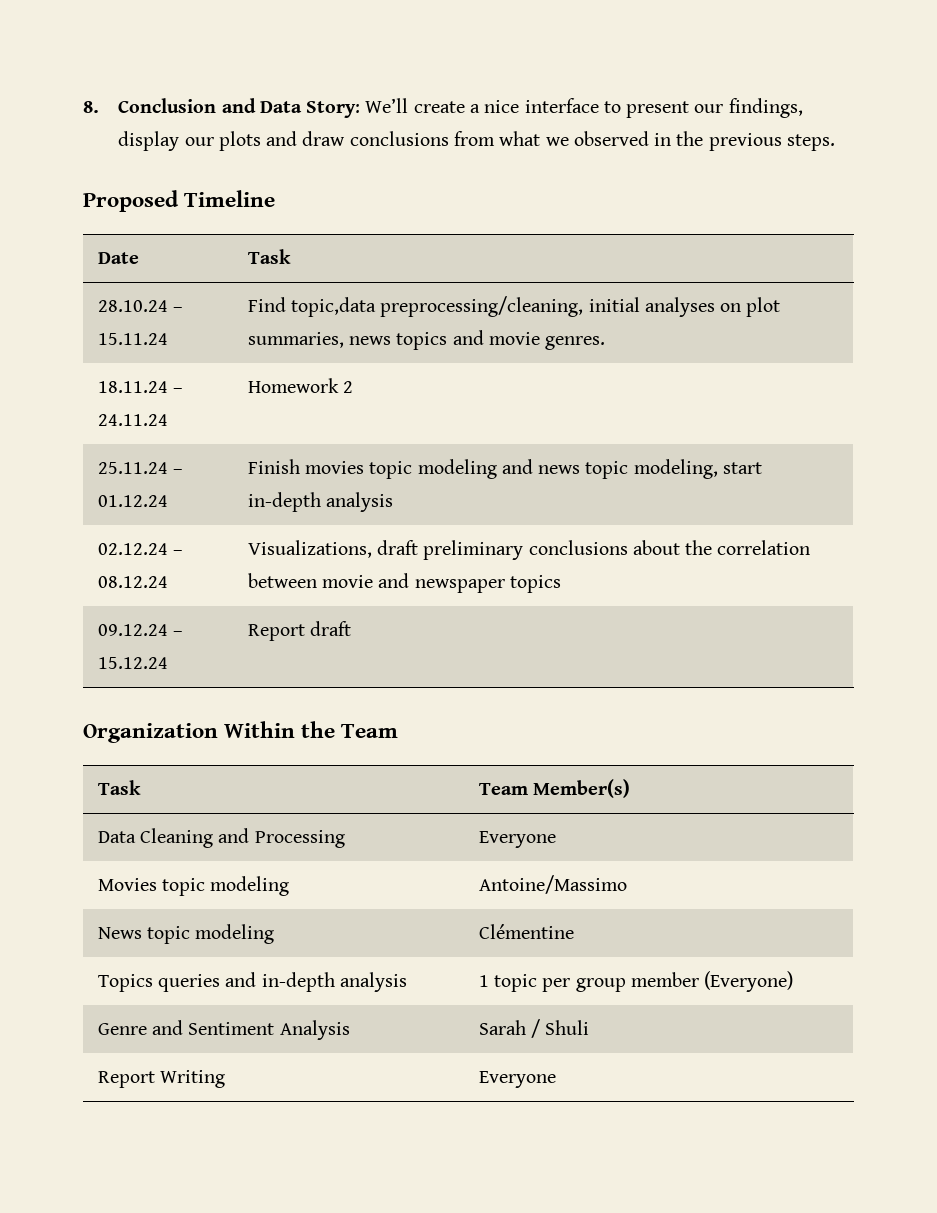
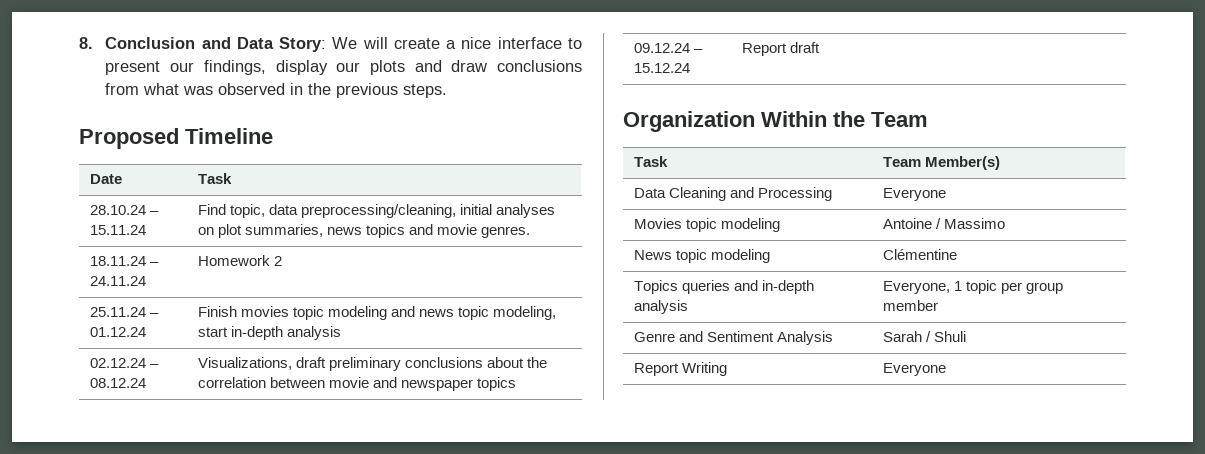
[365,98,409,113] We’ll -> [332,37,388,49] We will
[545,137,569,146] we -> [183,86,214,95] was
[291,297,377,317] topic,data -> [230,204,299,218] topic, data
[478,875,627,894] Antoine/Massimo -> [883,218,1006,229] Antoine / Massimo
(407, 982) none -> [883,281,951,294] Everyone,
[704,971,794,992] (Everyone) -> (939, 305) none

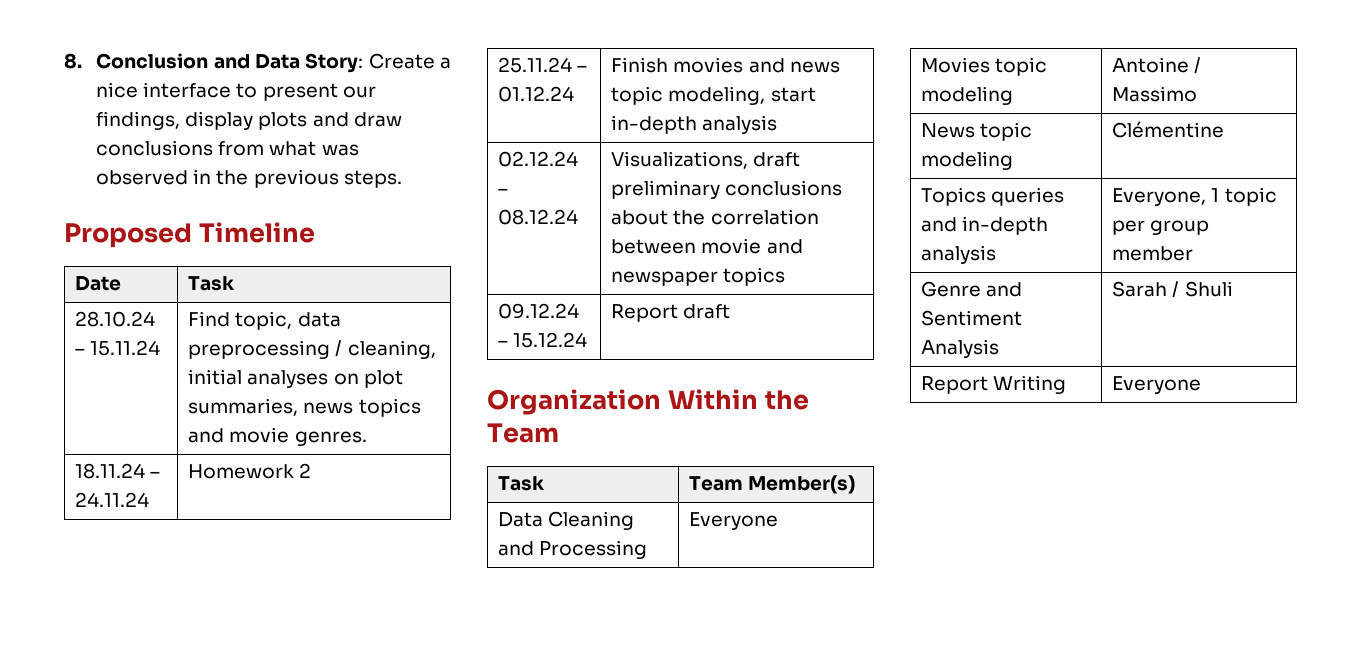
[332,37,440,49] We will create -> [368,53,435,69] Create
[336,62,361,72] our -> (254, 120) none
[301,204,457,218] preprocessing/cleaning, -> [188,340,436,359] preprocessing / cleaning,
[293,306,388,320] topic modeling -> (744, 65) none

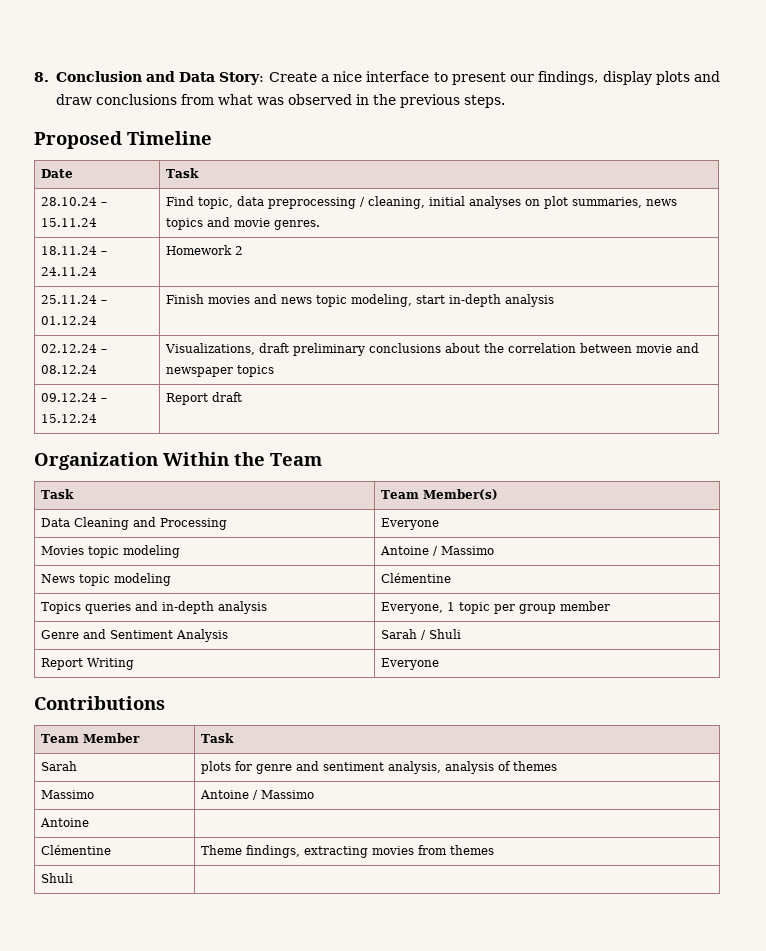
(1202, 385) none -> [34,696,165,710] [41,733,141,743] [201,733,235,743] [41,761,78,771] [201,761,558,774] [41,790,95,799] [200,790,315,800] [40,818,90,827] [41,845,112,855] [201,845,495,858] [41,873,74,883] // Contributions // Team Member | Task // Sarah | plots for genre and sentiment analysis, analysis of themes // Massimo | Antoine / Massimo // Antoine | // Clémentine | Theme findings, extracting movies from themes // Shuli |

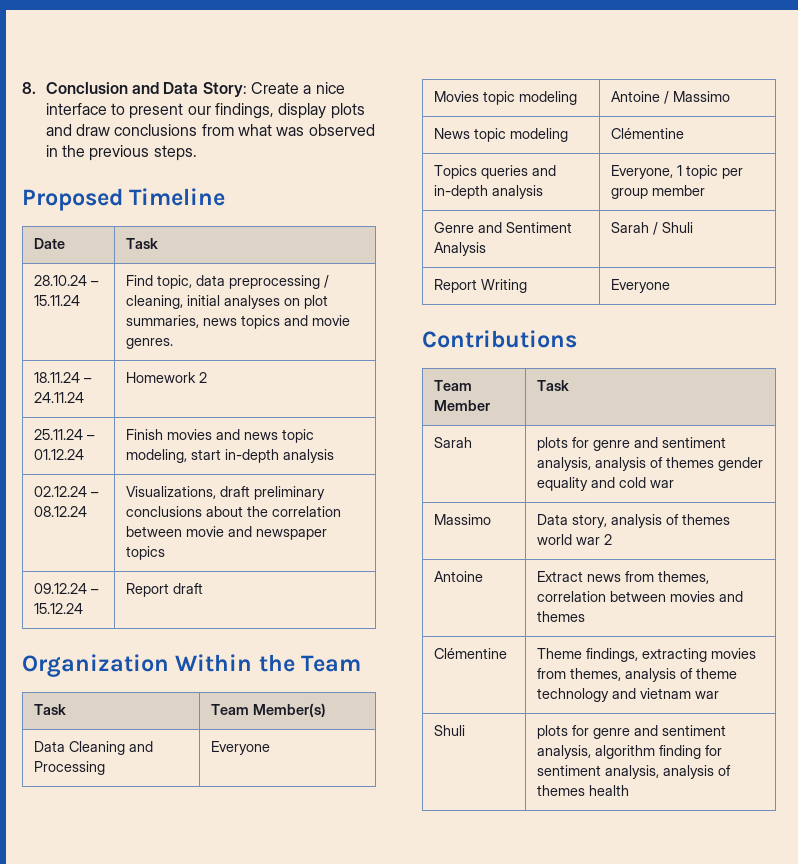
[41,790,95,799] [200,790,315,800] [40,818,90,827] // Massimo | Antoine / Massimo // Antoine | -> [718,457,764,471] [537,477,675,491] [434,514,492,525] [537,514,731,528] [537,534,613,545] [434,571,484,582] [537,571,710,584] [537,591,744,602] [537,611,586,622] gender equality and cold war // Massimo | Data story, analysis of themes world war 2 // Antoine | Extract news from themes, correlation between movies and themes
[450,845,495,855] [41,873,74,883] themes // Shuli | -> [570,668,738,682] [537,688,720,702] [434,725,466,736] [537,725,727,739] [537,745,723,759] [537,765,732,779] [537,785,630,796] themes, analysis of theme technology and vietnam war // Shuli | plots for genre and sentiment analysis, algorithm finding for sentiment analysis, analysis of themes health

